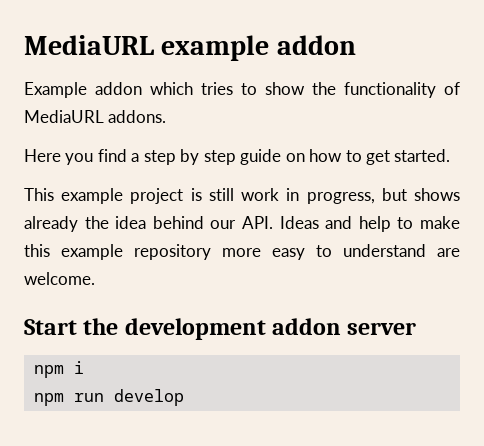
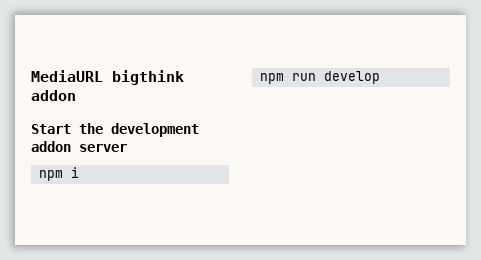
[24,35,356,61] [24,82,460,98] [24,110,167,123] [24,149,451,165] [24,188,461,204] [24,216,461,232] [24,244,460,260] [24,272,95,285] MediaURL example addon // Example addon which tries to show the functionality of MediaURL addons. // Here you find a step by step guide on how to get started. // This example project is still work in progress, but shows already the idea behind our API. Ideas and help to make this example repository more easy to understand are welcome. -> [31,70,184,85] [31,90,76,101] MediaURL bigthink addon

